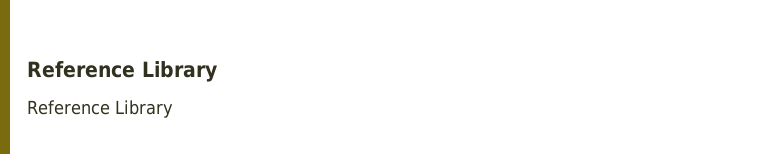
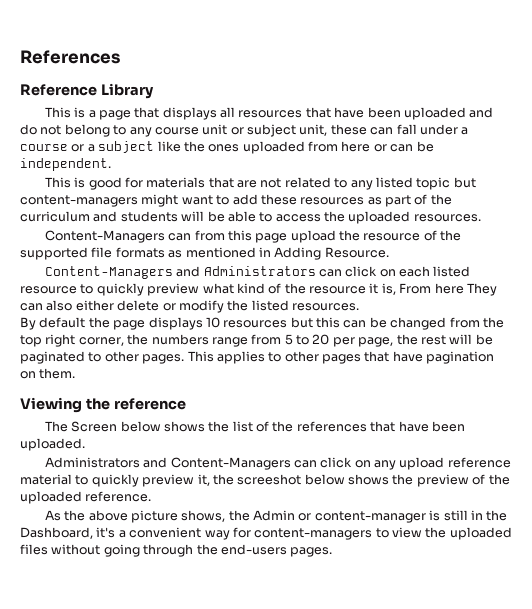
(27, 69) none -> [20,50,120,64] References //
[27,100,173,118] Reference Library -> [44,107,494,120] [20,124,469,137] [20,141,434,154] [20,158,111,171] [44,177,476,190] [20,194,452,207] [20,211,481,224] [44,230,462,243] [20,247,389,260] [44,266,471,279] [20,283,497,296] [20,300,359,313] [20,317,504,330] [20,334,493,347] [20,351,495,364] [20,368,76,379] [20,397,186,413] [44,421,465,432] [20,438,85,451] [44,457,511,470] [20,474,510,487] [20,491,152,504] [44,510,508,523] [20,527,512,540] [20,544,333,557] This is a page that displays all resources that have been uploaded and do not belong to any course unit or subject unit, these can fall under a course or a subject like the ones uploaded from here or can be independent. // This is good for materials that are not related to any listed topic but content-managers might want to add these resources as part of the curriculum and students will be able to access the uploaded resources. // Content-Managers can from this page upload the resource of the supported file formats as mentioned in Adding Resource. // Content-Managers and Administrators can click on each listed resource to quickly preview what kind of the resource it is, From here They can also either delete or modify the listed resources. // By default the page displays 10 resources but this can be changed from the top right corner, the numbers range from 5 to 20 per page, the rest will be paginated to other pages. This applies to other pages that have pagination on them. // Viewing the reference // The Screen below shows the list of the references that have been uploaded. // Administrators and Content-Managers can click on any upload reference material to quickly preview it, the screeshot below shows the preview of the uploaded reference. // As the above picture shows, the Admin or content-manager is still in the Dashboard, it's a convenient way for content-managers to view the uploaded files without going through the end-users pages.

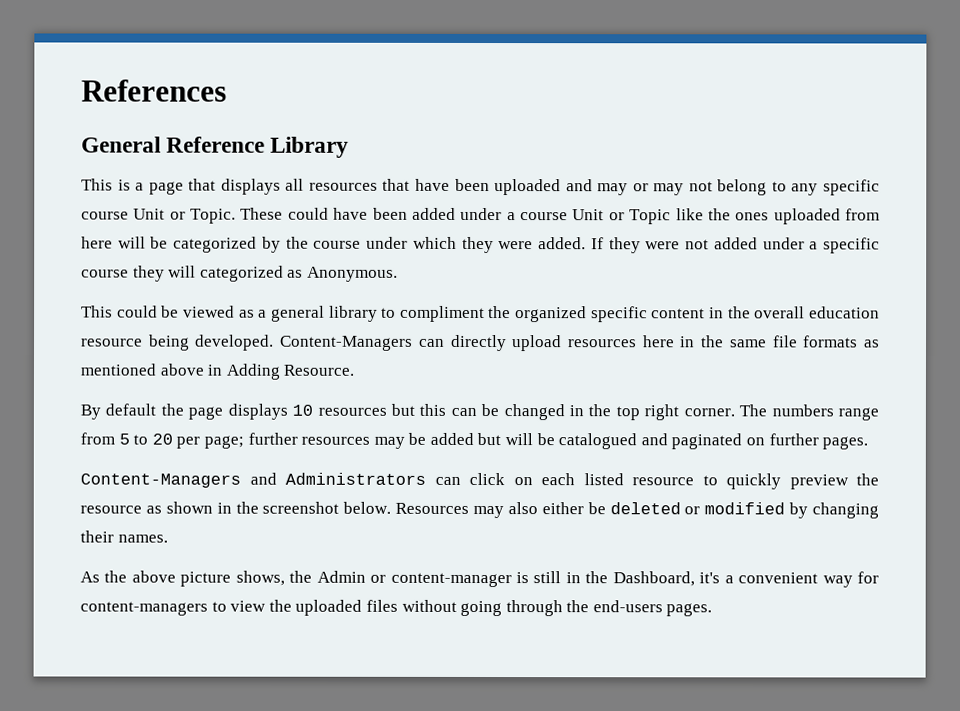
(120, 57) none -> [81,136,161,153] General
[20,124,37,135] do -> [597,183,685,196] may or may
[154,124,469,137] [20,141,155,153] course unit or subject unit, these can fall under a course or a subject -> [822,179,880,196] [81,207,672,225] specific course Unit or Topic. These could have been added under a course Unit or Topic
[373,141,434,152] [20,158,111,171] [44,177,476,190] [20,194,452,207] [20,211,481,224] [44,230,462,243] [20,247,88,260] or can be independent. // This is good for materials that are not related to any listed topic but content-managers might want to add these resources as part of the curriculum and students will be able to access the uploaded resources. // Content-Managers can from this page upload the resource of the supported -> [117,236,880,254] [81,265,398,282] [81,305,880,323] [81,334,767,352] will be categorized by the course under which they were added. If they were not added under a specific course they will categorized as Anonymous. // This could be viewed as a general library to compliment the organized specific content in the overall education resource being developed. Content-Managers can directly upload resources here in the same
(256, 252) none -> [159,363,204,376] above
(389, 252) none -> [80,403,880,421] [80,432,869,450] // By default the page displays 10 resources but this can be changed in the top right corner. The numbers range from 5 to 20 per page; further resources may be added but will be catalogued and paginated on further pages.
[202,283,497,296] [20,300,359,313] [20,317,504,330] [20,334,493,347] [20,351,495,364] [20,368,76,379] [20,397,186,413] [44,421,465,432] [20,438,85,451] [44,457,511,470] [20,474,510,487] [20,491,152,504] what kind of the resource it is, From here They can also either delete or modify the listed resources. // By default the page displays 10 resources but this can be changed from the top right corner, the numbers range from 5 to 20 per page, the rest will be paginated to other pages. This applies to other pages that have pagination on them. // Viewing the reference // The Screen below shows the list of the references that have been uploaded. // Administrators and Content-Managers can click on any upload reference material to quickly preview it, the screeshot below shows the preview of the uploaded reference. -> [856,473,879,486] [80,501,879,519] [80,530,168,543] the resource as shown in the screenshot below. Resources may also either be deleted or modified by changing their names.

